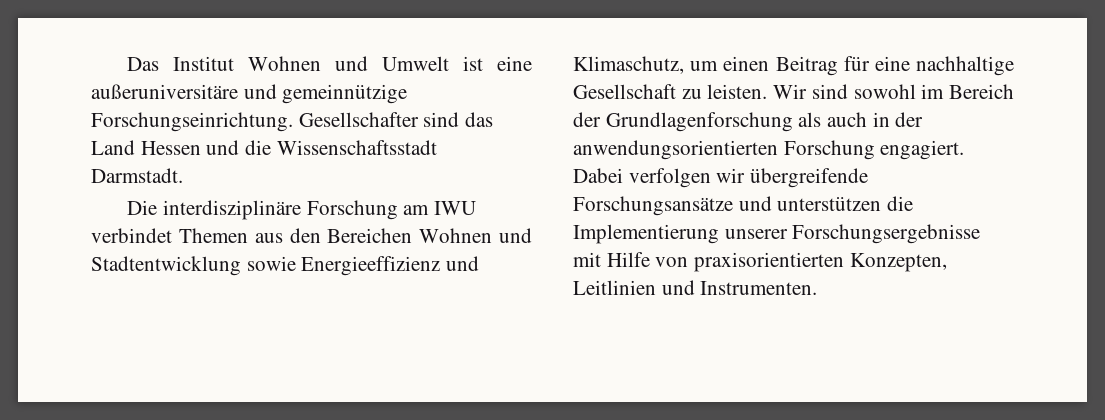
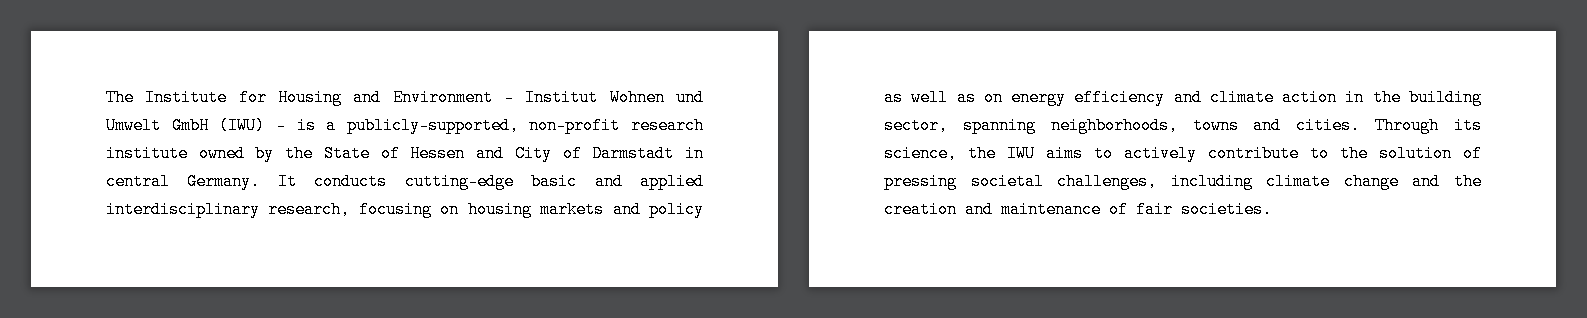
[127,56,532,71] [91,84,408,104] [91,112,494,132] [91,140,437,155] [91,168,183,183] [127,200,477,220] [91,228,532,243] [91,256,480,276] [573,56,1014,76] [573,84,1014,99] [573,112,924,132] [573,140,965,160] [573,168,869,188] [573,196,914,216] [573,224,981,244] [573,252,947,272] [573,280,818,295] Das Institut Wohnen und Umwelt ist eine außeruniversitäre und gemeinnützige Forschungseinrichtung. Gesellschafter sind das Land Hessen und die Wissenschaftsstadt Darmstadt. // Die interdisziplinäre Forschung am IWU verbindet Themen aus den Bereichen Wohnen und Stadtentwicklung sowie Energieeffizienz und Klimaschutz, um einen Beitrag für eine nachhaltige Gesellschaft zu leisten. Wir sind sowohl im Bereich der Grundlagenforschung als auch in der anwendungsorientierten Forschung engagiert. Dabei verfolgen wir übergreifende Forschungsansätze und unterstützen die Implementierung unserer Forschungsergebnisse mit Hilfe von praxisorientierten Konzepten, Leitlinien und Instrumenten. -> [106,89,704,106] [106,117,704,134] [106,145,705,162] [106,173,705,190] [106,201,705,218] [884,89,1482,106] [884,117,1482,134] [884,145,1482,162] [884,173,1482,190] [884,201,1272,218] The Institute for Housing and Environment – Institut Wohnen und Umwelt GmbH (IWU) – is a publicly-supported, non-profit research institute owned by the State of Hessen and City of Darmstadt in central Germany. It conducts cutting-edge basic and applied interdisciplinary research, focusing on housing markets and policy as well as on energy efficiency and climate action in the building sector, spanning neighborhoods, towns and cities. Through its science, the IWU aims to actively contribute to the solution of pressing societal challenges, including climate change and the creation and maintenance of fair societies.

